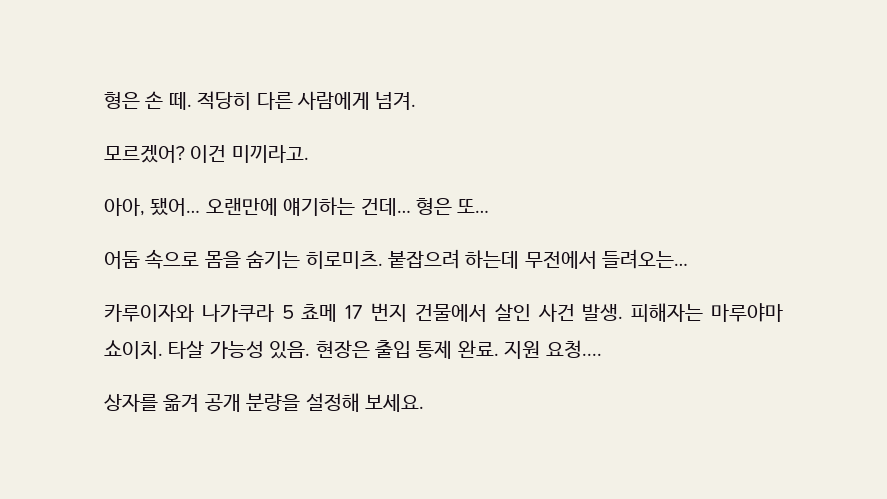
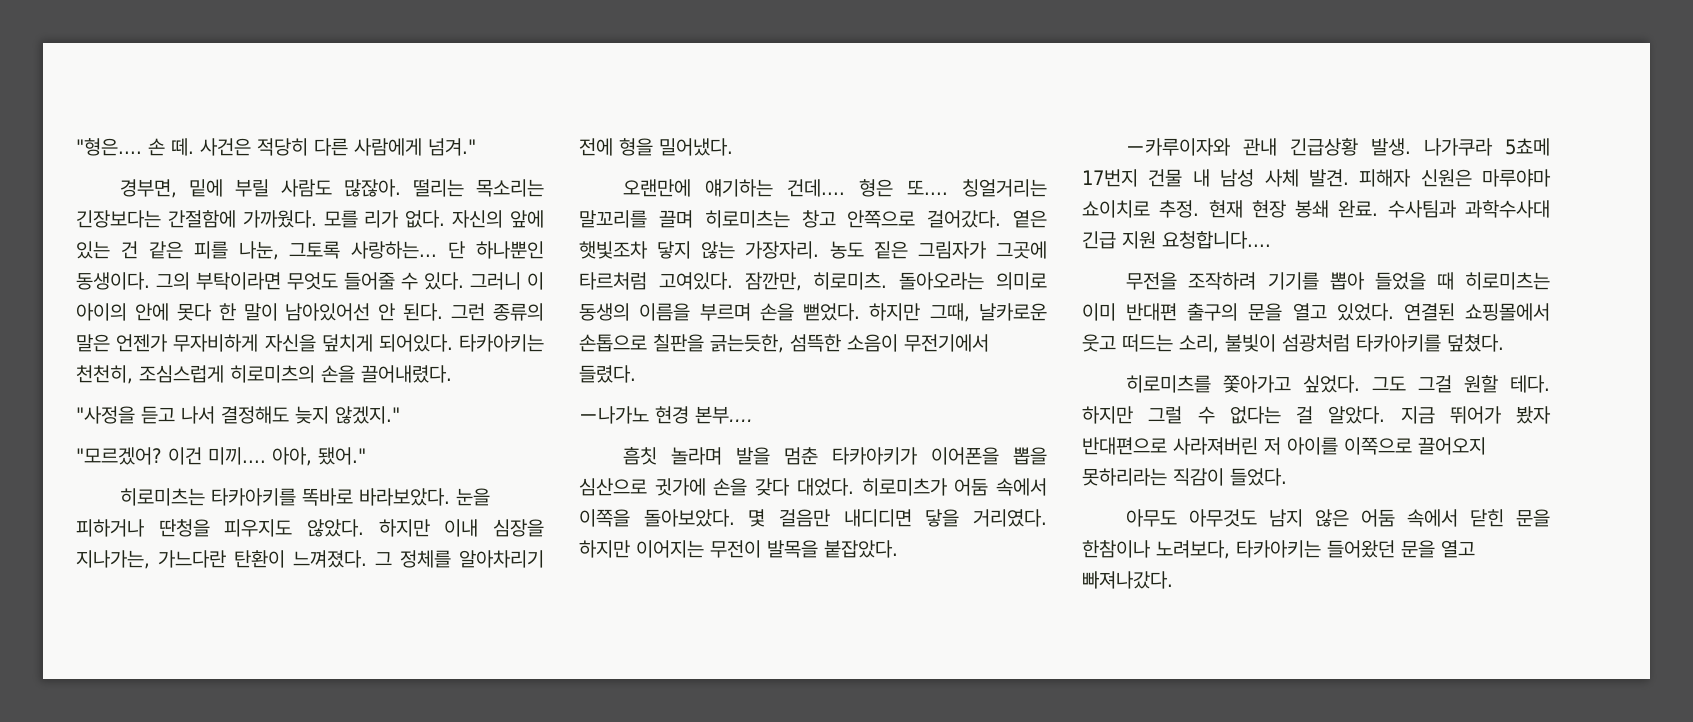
[104,92,140,109] 형은 -> [76,138,142,156] "형은....
(192, 101) none -> [200,138,251,156] 사건은
[375,92,417,110] [104,145,309,163] [104,197,490,216] [104,249,689,269] [104,303,783,322] [104,340,602,359] [104,393,424,412] 넘겨. // 모르겠어? 이건 미끼라고. // 아아, 됐어… 오랜만에 얘기하는 건데… 형은 또… // 어둠 속으로 몸을 숨기는 히로미츠. 붙잡으려 하는데 무전에서 들려오는… // 카루이자와 나가쿠라 5 쵸메 17 번지 건물에서 살인 사건 발생. 피해자는 마루야마 쇼이치. 타살 가능성 있음. 현장은 출입 통제 완료. 지원 요청.... // 상자를 옮겨 공개 분량을 설정해 보세요. -> [428,138,476,156] [120,179,544,198] [76,210,544,228] [76,241,544,260] [76,272,544,290] [76,303,545,321] [76,334,544,352] [76,365,452,384] [76,406,400,424] [76,447,366,466] [120,488,491,506] [76,519,544,537] [76,550,544,569] [579,138,733,156] [623,179,1047,197] [579,210,1047,228] [579,241,1047,259] [579,272,1047,291] [579,303,1047,322] [579,334,989,353] [579,365,636,383] [579,406,753,424] [623,446,1047,465] [579,478,1047,496] [579,509,1047,527] [579,540,898,558] [1126,138,1550,156] [1082,169,1551,187] [1082,200,1550,218] [1082,231,1271,249] [1126,272,1550,290] [1082,303,1550,321] [1082,334,1504,353] [1126,375,1550,393] [1082,406,1551,424] [1082,437,1486,455] [1082,468,1287,486] [1126,509,1550,527] [1082,540,1475,559] [1082,571,1173,589] 넘겨." // 경부면, 밑에 부릴 사람도 많잖아. 떨리는 목소리는 긴장보다는 간절함에 가까웠다. 모를 리가 없다. 자신의 앞에 있는 건 같은 피를 나눈, 그토록 사랑하는... 단 하나뿐인 동생이다. 그의 부탁이라면 무엇도 들어줄 수 있다. 그러니 이 아이의 안에 못다 한 말이 남아있어선 안 된다. 그런 종류의 말은 언젠가 무자비하게 자신을 덮치게 되어있다. 타카아키는 천천히, 조심스럽게 히로미츠의 손을 끌어내렸다. // "사정을 듣고 나서 결정해도 늦지 않겠지." // "모르겠어? 이건 미끼.... 아아, 됐어." // 히로미츠는 타카아키를 똑바로 바라보았다. 눈을 피하거나 딴청을 피우지도 않았다. 하지만 이내 심장을 지나가는, 가느다란 탄환이 느껴졌다. 그 정체를 알아차리기 전에 형을 밀어냈다. // 오랜만에 얘기하는 건데.... 형은 또.... 칭얼거리는 말꼬리를 끌며 히로미츠는 창고 안쪽으로 걸어갔다. 옅은 햇빛조차 닿지 않는 가장자리. 농도 짙은 그림자가 그곳에 타르처럼 고여있다. 잠깐만, 히로미츠. 돌아오라는 의미로 동생의 이름을 부르며 손을 뻗었다. 하지만 그때, 날카로운 손톱으로 칠판을 긁는듯한, 섬뜩한 소음이 무전기에서 들렸다. // ー나가노 현경 본부.... // 흠칫 놀라며 발을 멈춘 타카아키가 이어폰을 뽑을 심산으로 귓가에 손을 갖다 대었다. 히로미츠가 어둠 속에서 이쪽을 돌아보았다. 몇 걸음만 내디디면 닿을 거리였다. 하지만 이어지는 무전이 발목을 붙잡았다. // ー카루이자와 관내 긴급상황 발생. 나가쿠라 5쵸메 17번지 건물 내 남성 사체 발견. 피해자 신원은 마루야마 쇼이치로 추정. 현재 현장 봉쇄 완료. 수사팀과 과학수사대 긴급 지원 요청합니다.... // 무전을 조작하려 기기를 뽑아 들었을 때 히로미츠는 이미 반대편 출구의 문을 열고 있었다. 연결된 쇼핑몰에서 웃고 떠드는 소리, 불빛이 섬광처럼 타카아키를 덮쳤다. // 히로미츠를 쫓아가고 싶었다. 그도 그걸 원할 테다. 하지만 그럴 수 없다는 걸 알았다. 지금 뛰어가 봤자 반대편으로 사라져버린 저 아이를 이쪽으로 끌어오지 못하리라는 직감이 들었다. // 아무도 아무것도 남지 않은 어둠 속에서 닫힌 문을 한참이나 노려보다, 타카아키는 들어왔던 문을 열고 빠져나갔다.

